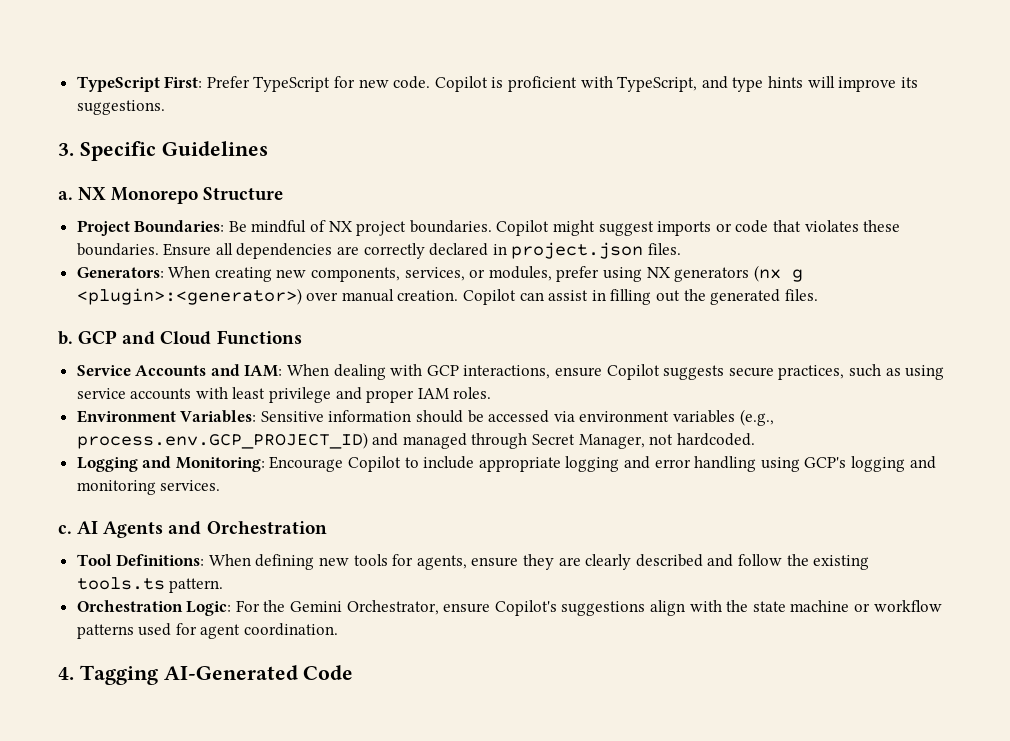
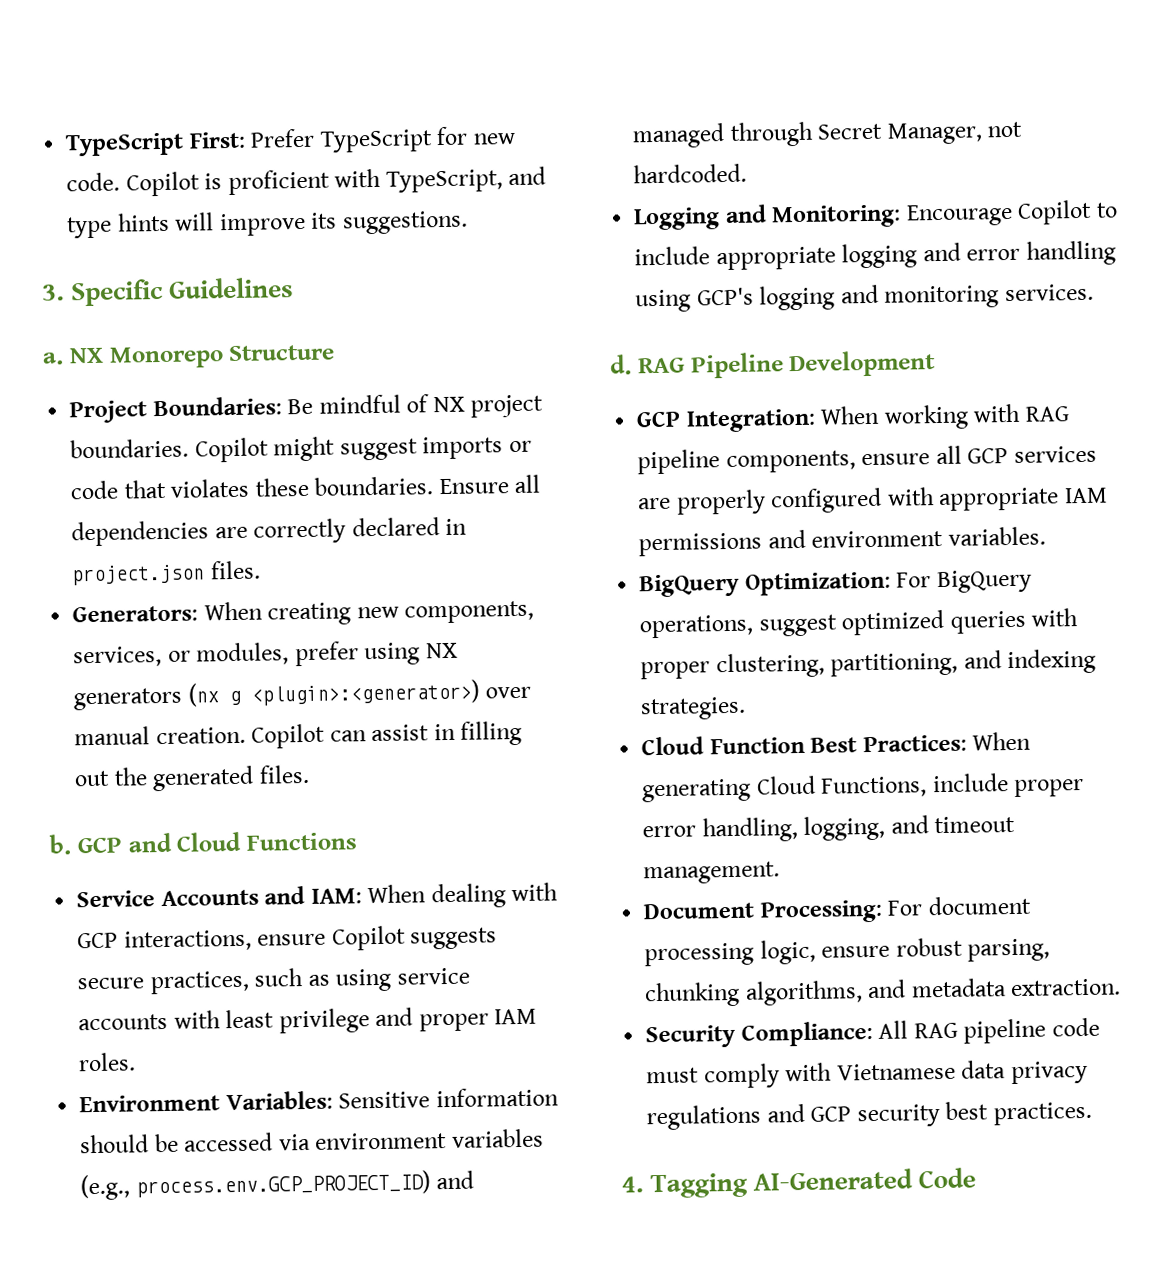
[58,521,327,538] [76,554,870,570] [76,577,224,593] [76,600,942,616] [76,623,339,639] c. AI Agents and Orchestration // Tool Definitions: When defining new tools for agents, ensure they are clearly described and follow the existing tools.ts pattern. // Orchestration Logic: For the Gemini Orchestrator, ensure Copilot's suggestions align with the state machine or workflow patterns used for agent coordination. -> [610,350,937,379] [636,403,1069,433] [637,445,1097,475] [638,487,1108,515] [638,526,1046,557] [639,569,1032,598] [639,608,1079,639] [640,648,1097,680] [640,696,747,721] [641,731,1032,756] [642,773,1085,803] [642,815,1016,843] [643,861,781,885] [643,895,1031,924] [644,937,1051,967] [644,978,1122,1008] [645,1017,1100,1049] [646,1060,1088,1089] [646,1101,1092,1131] d. RAG Pipeline Development // GCP Integration: When working with RAG pipeline components, ensure all GCP services are properly configured with appropriate IAM permissions and environment variables. // BigQuery Optimization: For BigQuery operations, suggest optimized queries with proper clustering, partitioning, and indexing strategies. // Cloud Function Best Practices: When generating Cloud Functions, include proper error handling, logging, and timeout management. // Document Processing: For document processing logic, ensure robust parsing, chunking algorithms, and metadata extraction. // Security Compliance: All RAG pipeline code must comply with Vietnamese data privacy regulations and GCP security best practices.

